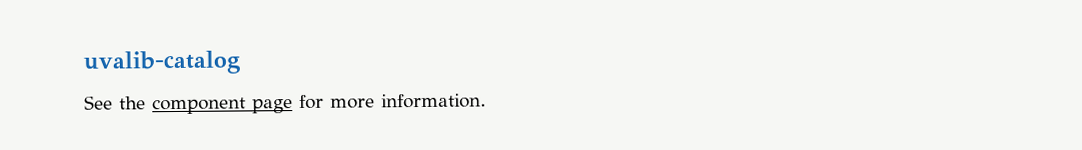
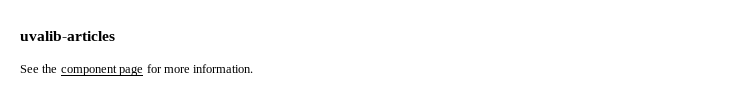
[83,50,240,75] uvalib-catalog -> [20,31,115,41] uvalib-articles

